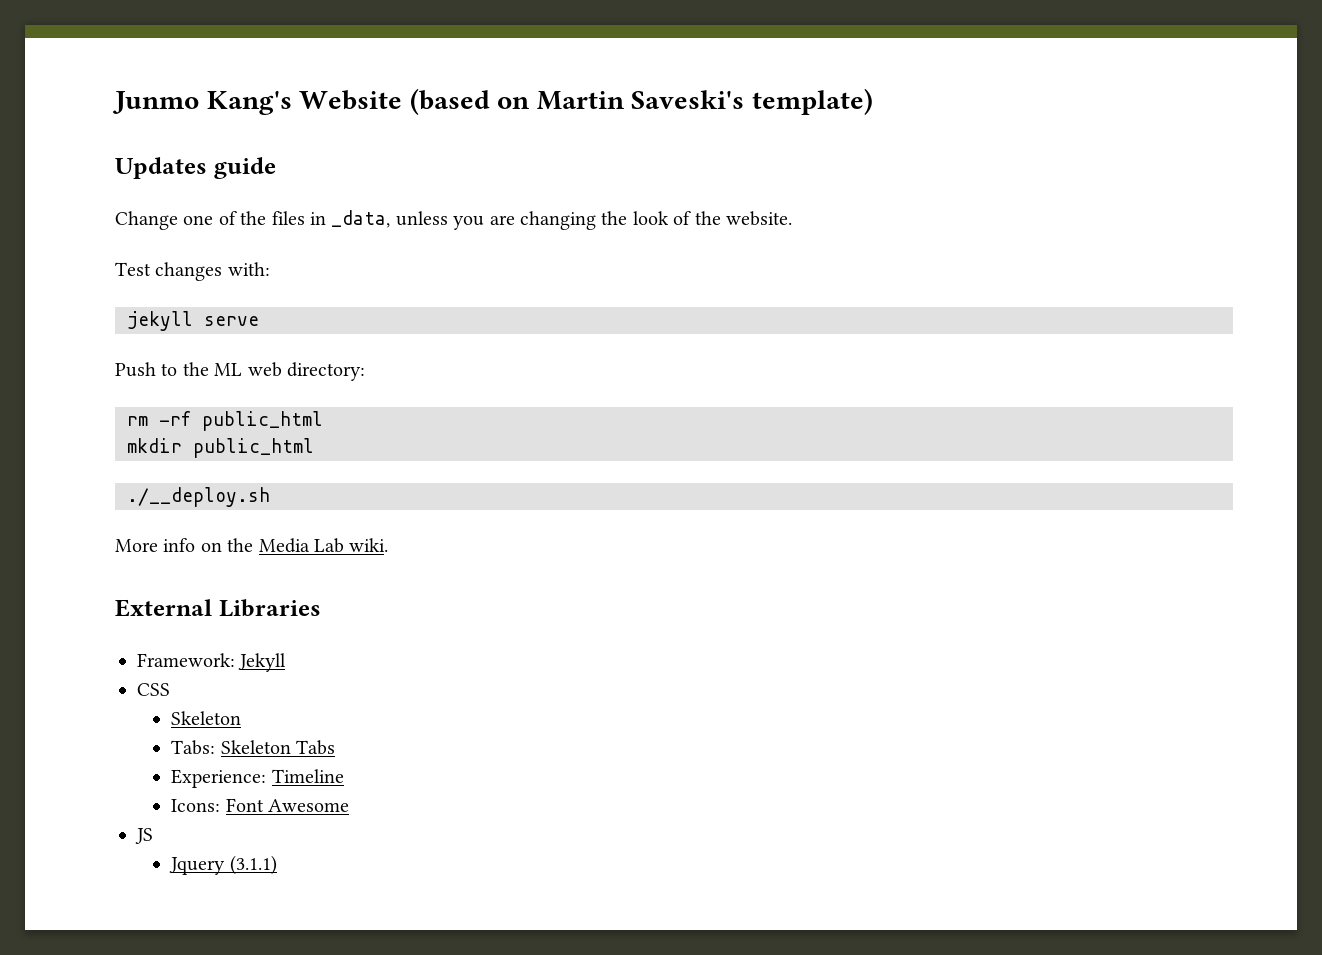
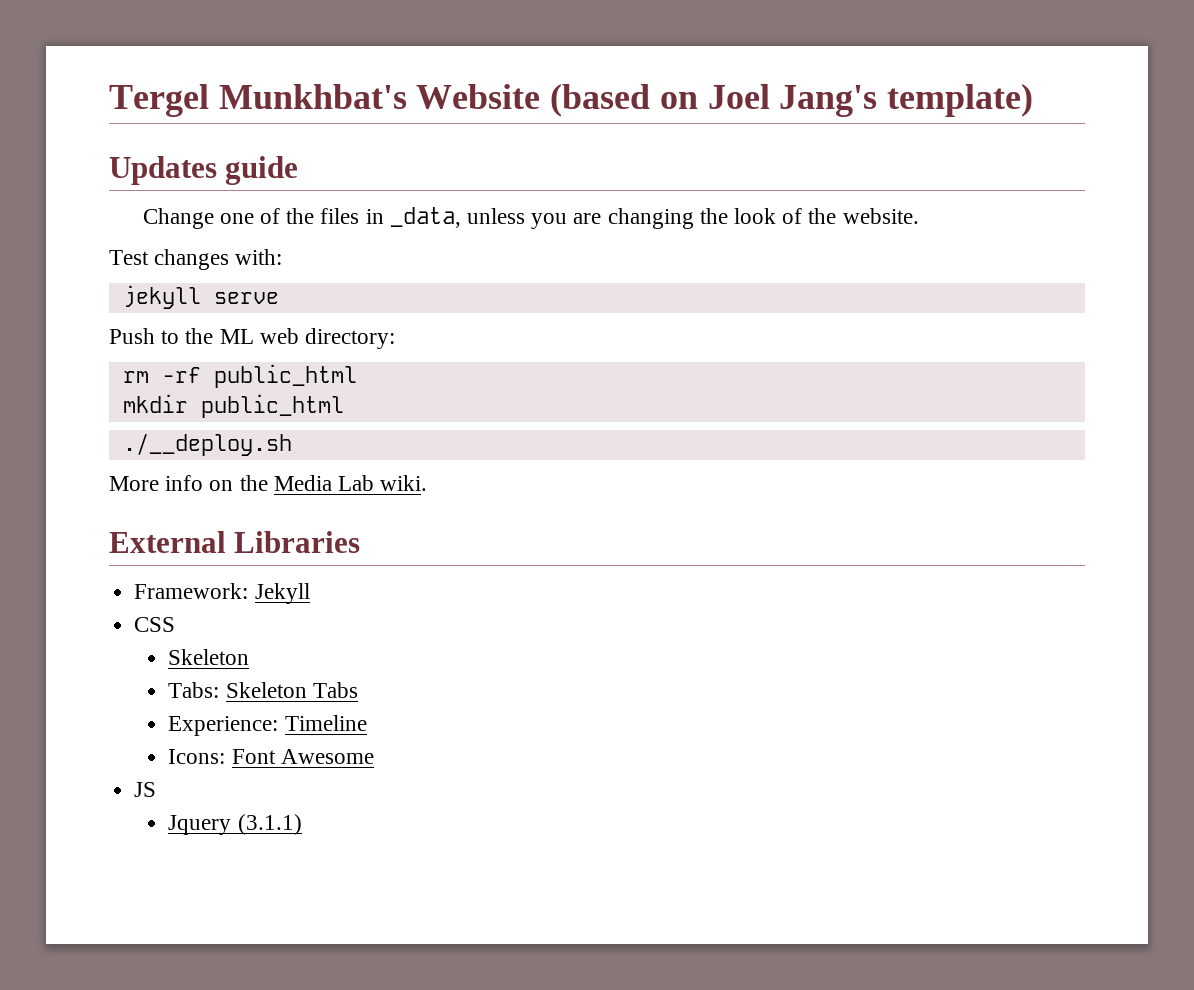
[113,91,292,115] Junmo Kang's -> [109,84,407,117] Tergel Munkhbat's
[536,90,745,110] Martin Saveski's -> [707,84,878,117] Joel Jang's

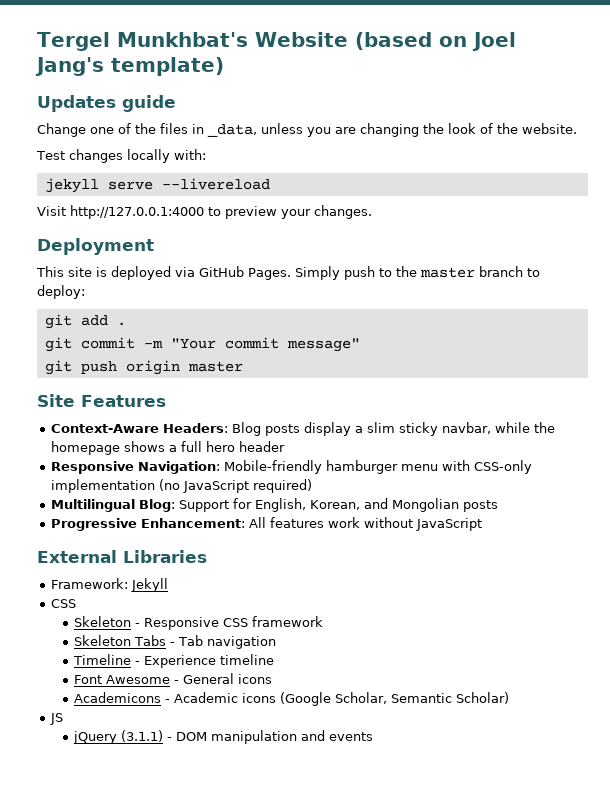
(230, 259) none -> [126,149,170,163] locally
[109,328,396,349] [122,364,357,388] [122,394,344,418] [122,433,292,456] [109,475,428,491] // Push to the ML web directory: // rm -rf public_html // mkdir public_html // ./__deploy.sh // More info on the Media Lab wiki. -> [161,178,270,190] [37,205,372,219] [37,238,154,255] [36,266,540,280] [37,285,85,299] [44,314,126,329] [44,337,360,352] [44,360,243,375] [37,394,166,407] [50,422,555,436] [50,441,285,455] [50,460,532,474] [50,479,312,493] [50,498,498,512] [50,517,482,531] --livereload // Visit http://127.0.0.1:4000 to preview your changes. // Deployment // This site is deployed via GitHub Pages. Simply push to the master branch to deploy: // git add . // git commit -m "Your commit message" // git push origin master // Site Features // Context-Aware Headers: Blog posts display a slim sticky navbar, while the homepage shows a full hero header // Responsive Navigation: Mobile-friendly hamburger menu with CSS-only implementation (no JavaScript required) // Multilingual Blog: Support for English, Korean, and Mongolian posts // Progressive Enhancement: All features work without JavaScript
[168,682,358,698] [168,715,367,736] [168,749,374,764] [134,782,157,797] [168,814,302,835] // Tabs: Skeleton Tabs // Experience: Timeline // Icons: Font Awesome // JS // Jquery (3.1.1) -> [134,616,323,630] [73,635,276,649] [72,654,274,668] [73,673,272,684] [73,692,509,706] [49,713,63,725] [72,730,373,744] - Responsive CSS framework // Skeleton Tabs - Tab navigation // Timeline - Experience timeline // Font Awesome - General icons // Academicons - Academic icons (Google Scholar, Semantic Scholar) // JS // jQuery (3.1.1) - DOM manipulation and events

